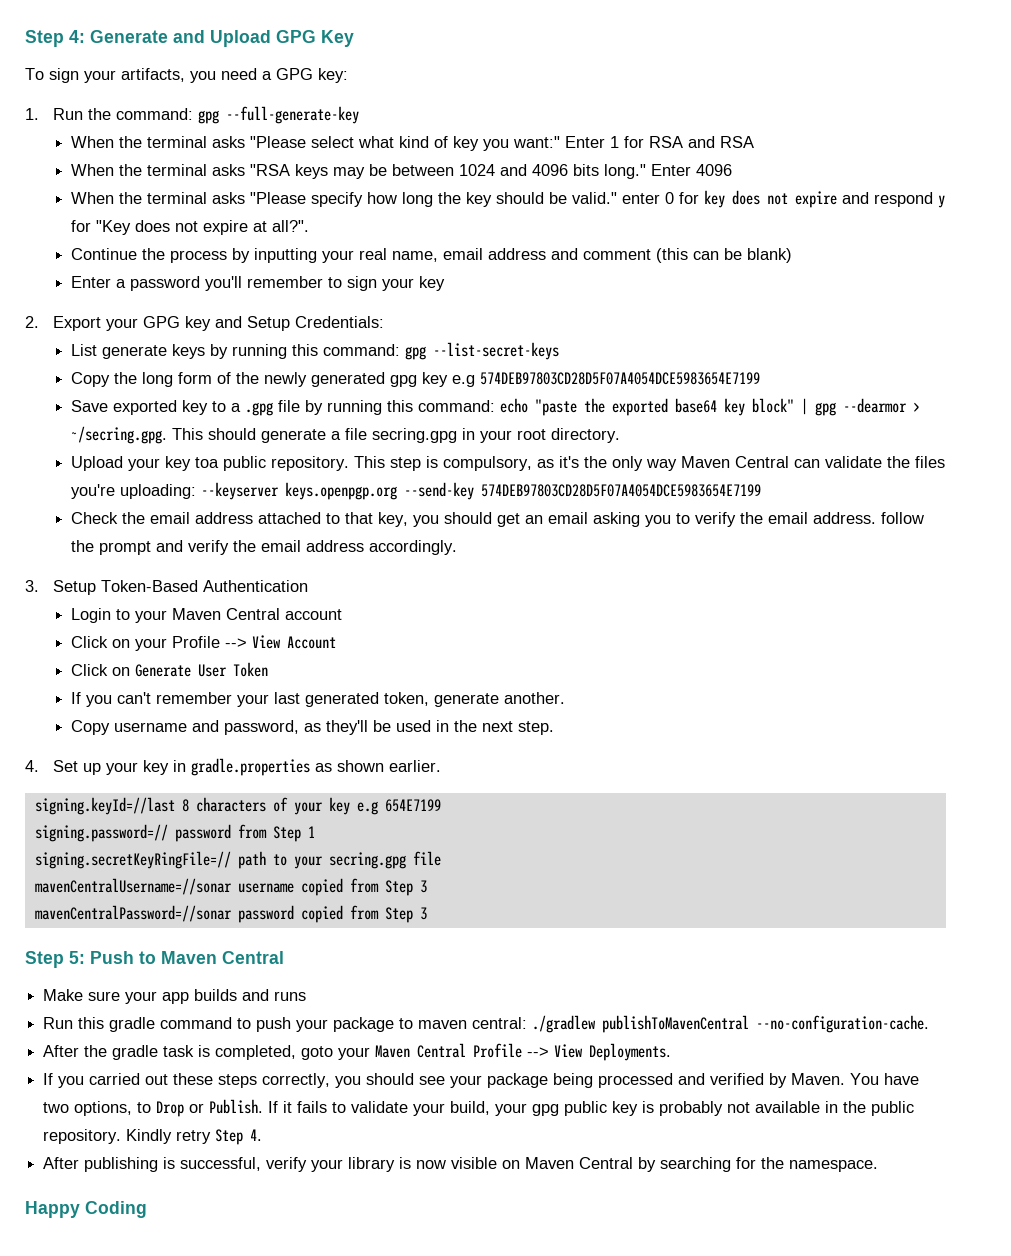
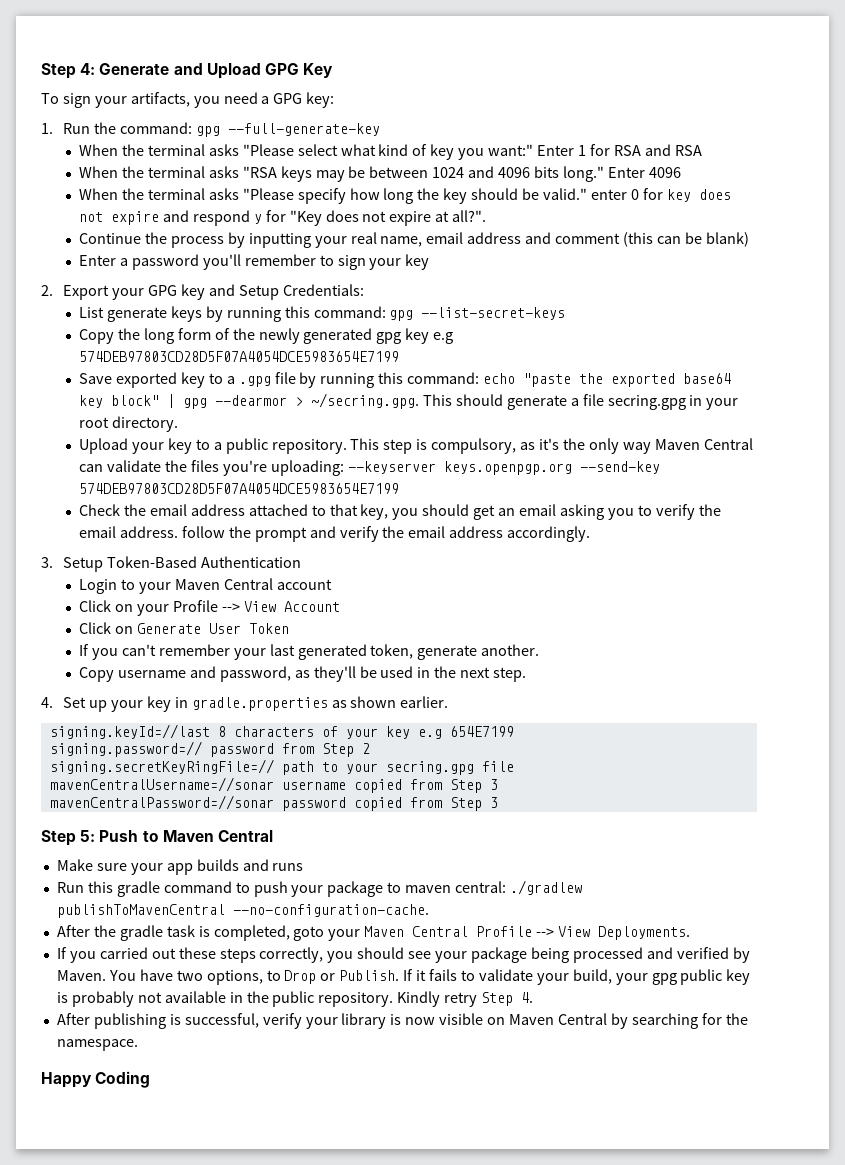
[194,457,219,468] toa -> [195,439,222,450] to a
[307,826,315,838] 1 -> [361,743,370,754] 2

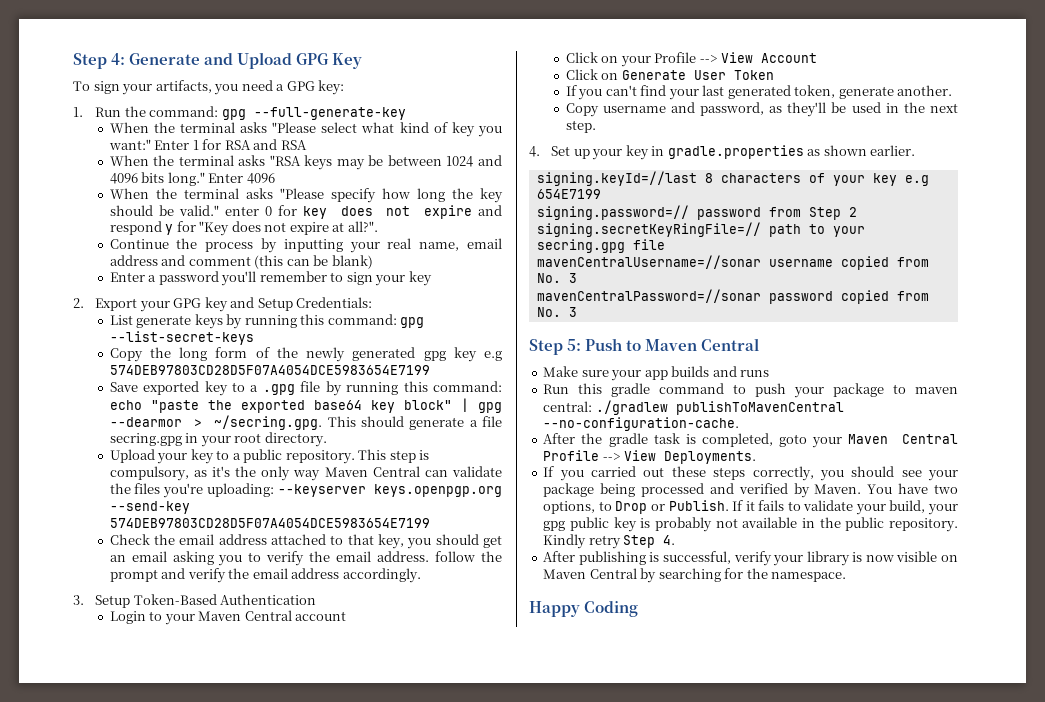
[158,644,230,656] remember -> [640,85,667,96] find
[449,779,482,793] Step -> [536,273,561,283] No.
[449,797,482,811] Step -> [536,307,561,317] No.

